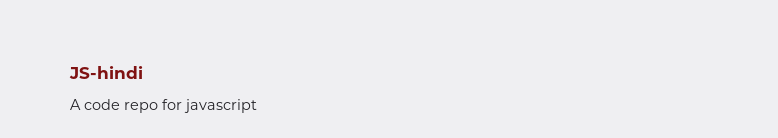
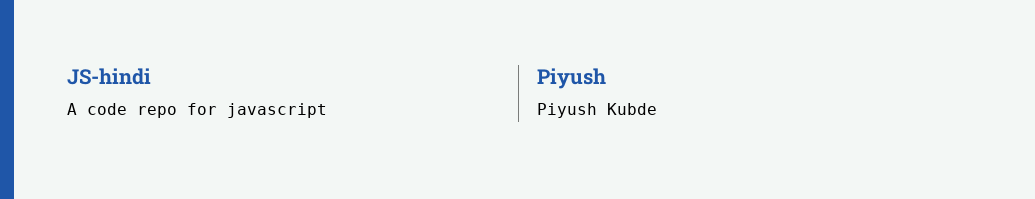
(257, 106) none -> [537,68,606,89] [537,103,657,118] // Piyush // Piyush Kubde

